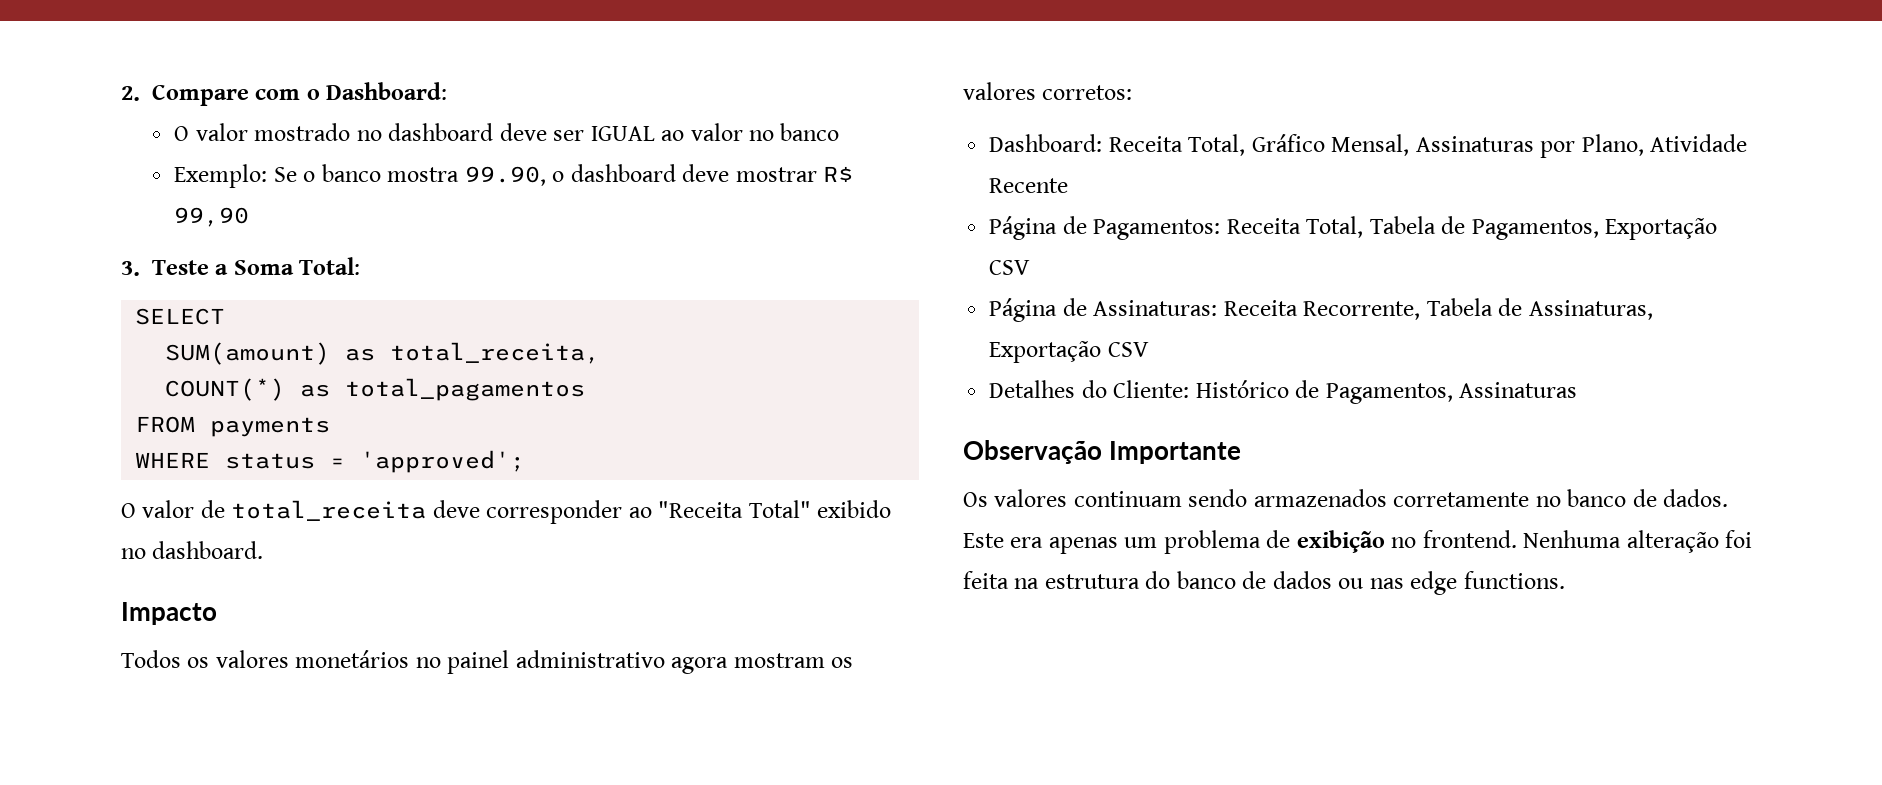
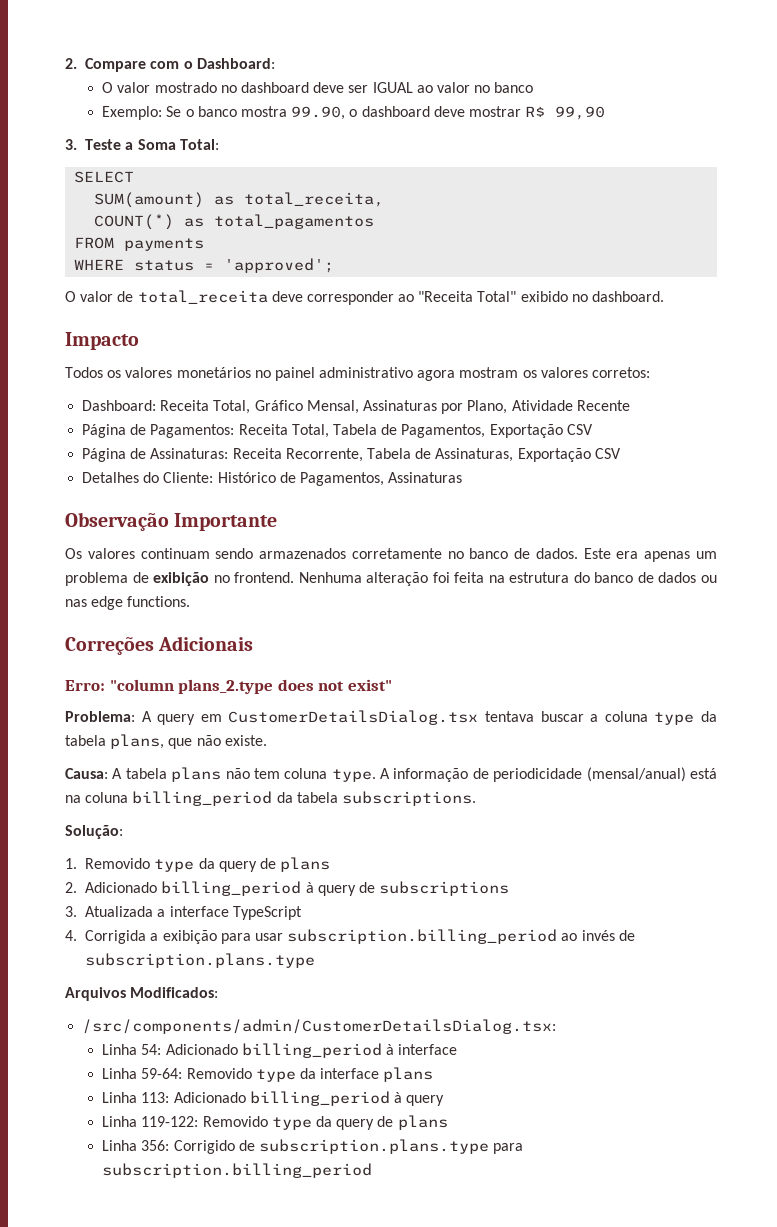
(1565, 580) none -> [65,636,254,655] [65,679,392,694] [65,710,718,725] [65,734,267,749] [65,767,717,782] [65,791,476,806] [65,825,123,839] [65,857,331,872] [65,881,510,896] [65,906,302,920] [65,929,635,944] [85,953,316,968] [65,987,219,1001] [82,1019,557,1034] [102,1043,458,1058] [102,1067,434,1082] [102,1091,445,1106] [102,1115,448,1130] [102,1139,524,1154] [102,1163,373,1178] // Correções Adicionais // Erro: "column plans_2.type does not exist" // Problema: A query em CustomerDetailsDialog.tsx tentava buscar a coluna type da tabela plans, que não existe. // Causa: A tabela plans não tem coluna type. A informação de periodicidade (mensal/anual) está na coluna billing_period da tabela subscriptions. // Solução: // 1. Removido type da query de plans // 2. Adicionado billing_period à query de subscriptions // 3. Atualizada a interface TypeScript // 4. Corrigida a exibição para usar subscription.billing_period ao invés de subscription.plans.type // Arquivos Modificados: // /src/components/admin/CustomerDetailsDialog.tsx: // Linha 54: Adicionado billing_period à interface // Linha 59-64: Removido type da interface plans // Linha 113: Adicionado billing_period à query // Linha 119-122: Removido type da query de plans // Linha 356: Corrigido de subscription.plans.type para subscription.billing_period

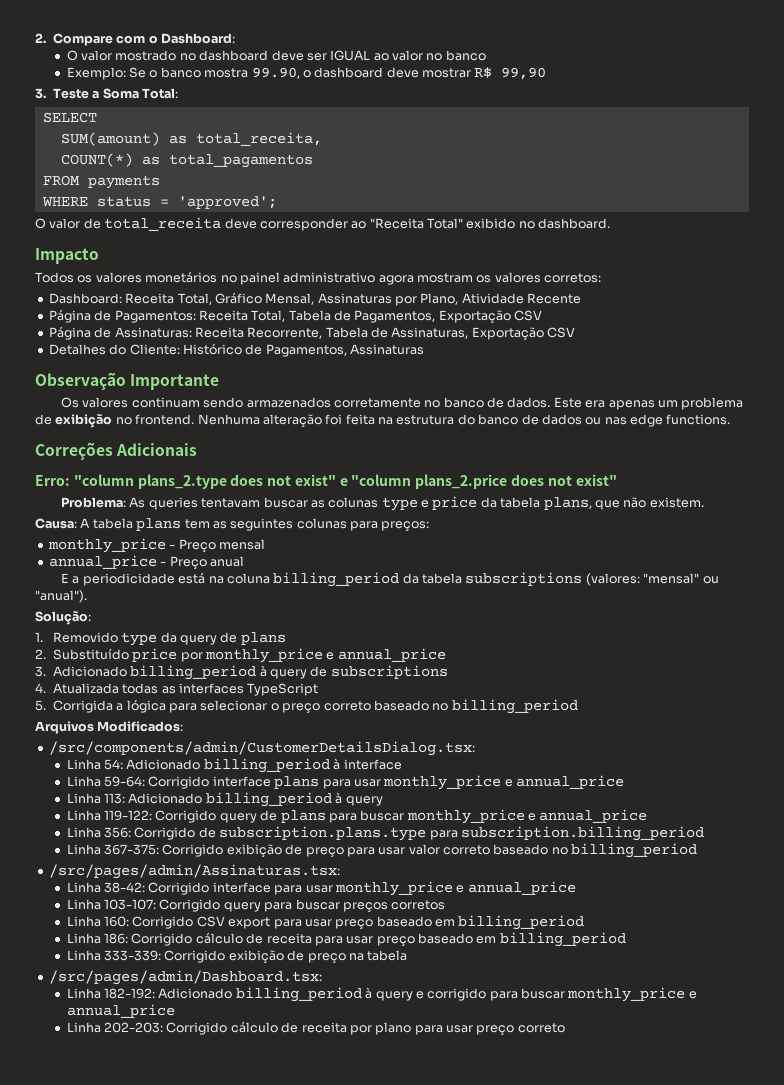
[65,710,695,725] // Problema: A query em CustomerDetailsDialog.tsx tentava buscar a coluna type -> [339,474,617,489] [61,496,478,511] e "column plans_2.price does not exist" // Problema: As queries tentavam buscar as colunas type e price
[224,735,267,746] existe. -> [649,497,704,508] existem.
[225,767,686,782] não tem coluna type. A informação de periodicidade (mensal/anual) -> [184,518,430,532] [47,538,265,553] [48,555,244,570] [61,573,175,586] tem as seguintes colunas para preços: // monthly_price - Preço mensal // annual_price - Preço anual // E a periodicidade
[341,791,476,806] subscriptions. -> [465,572,719,586] [35,590,87,603] subscriptions (valores: "mensal" ou "anual").
(77, 887) none -> [52,648,446,663] [35,666,46,677] Substituído price por monthly_price e annual_price // 3.
[65,906,229,917] 3. Atualizada a interface -> [35,683,245,694] 4. Atualizada todas as interfaces
[65,930,77,941] 4. -> [35,700,46,711] 5.
[162,929,635,944] [85,953,316,968] exibição para usar subscription.billing_period ao invés de subscription.plans.type -> [126,699,578,714] lógica para selecionar o preço correto baseado no billing_period
[186,1068,317,1082] Removido type da -> [148,776,210,789] Corrigido
(434, 1074) none -> [322,775,625,790] para usar monthly_price e annual_price
[202,1115,448,1130] Removido type da query de plans -> [155,809,648,824] Corrigido query de plans para buscar monthly_price e annual_price
(373, 1170) none -> [66,843,698,858] [48,864,340,879] [66,881,576,896] [66,899,446,913] [66,915,585,930] [66,932,626,947] [66,950,408,964] [48,970,322,985] [66,987,697,1002] [66,1004,175,1018] [66,1021,565,1036] // Linha 367-375: Corrigido exibição de preço para usar valor correto baseado no billing_period // /src/pages/admin/Assinaturas.tsx: // Linha 38-42: Corrigido interface para usar monthly_price e annual_price // Linha 103-107: Corrigido query para buscar preços corretos // Linha 160: Corrigido CSV export para usar preço baseado em billing_period // Linha 186: Corrigido cálculo de receita para usar preço baseado em billing_period // Linha 333-339: Corrigido exibição de preço na tabela // /src/pages/admin/Dashboard.tsx: // Linha 182-192: Adicionado billing_period à query e corrigido para buscar monthly_price e annual_price // Linha 202-203: Corrigido cálculo de receita por plano para usar preço correto

